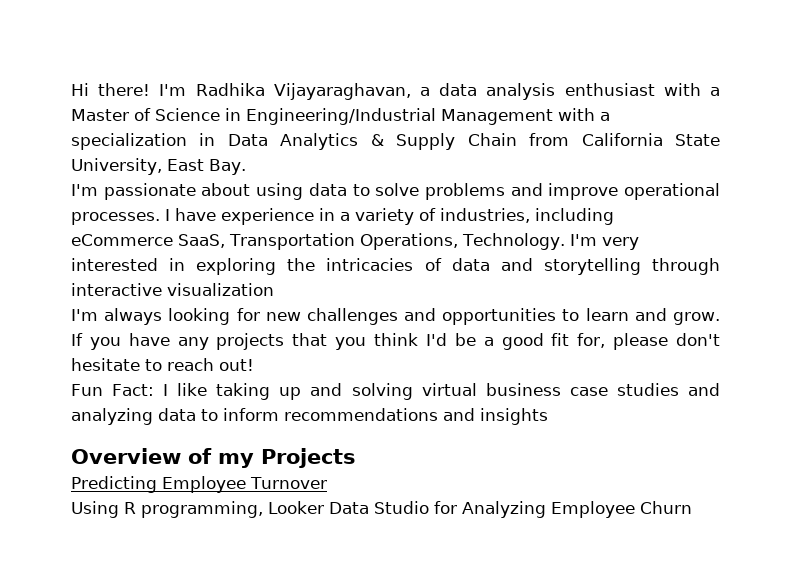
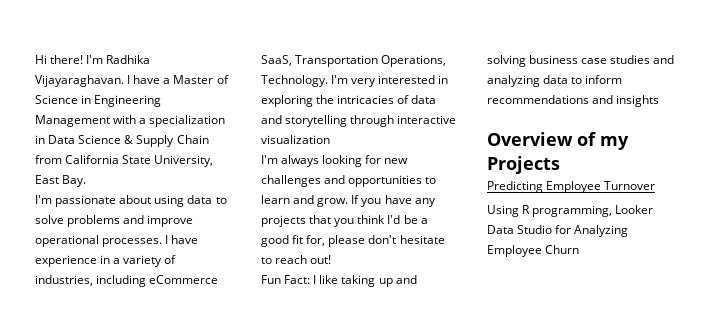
[273,83,701,100] Vijayaraghavan, a data analysis enthusiast with -> [35,75,161,87] Vijayaraghavan. I have
[246,108,436,125] Engineering/Industrial -> [94,95,162,107] Engineering
[280,133,359,150] Analytics -> [78,135,122,144] Science
[421,383,477,396] virtual -> (526, 61) none

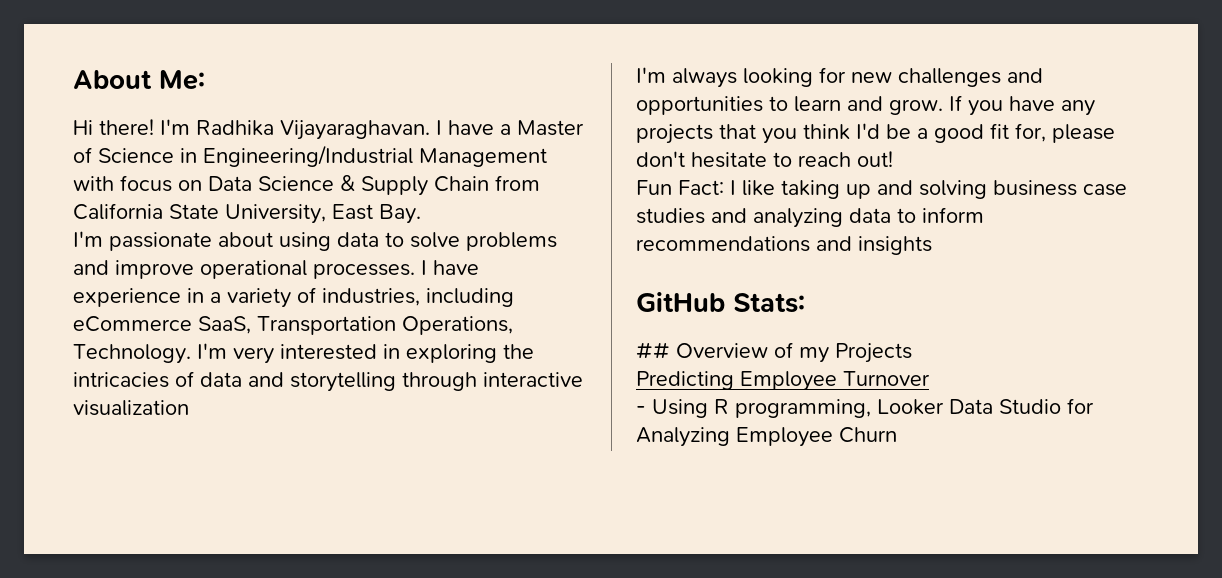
(35, 59) none -> [73,70,205,90] About Me: //
[94,95,162,107] Engineering -> [203,145,413,167] Engineering/Industrial
[139,115,226,127] [35,135,45,144] a specialization in -> [120,175,202,192] focus on
(660, 101) none -> [636,292,805,313] [636,342,670,359] GitHub Stats: // ##
(656, 185) none -> [636,406,646,414] -

